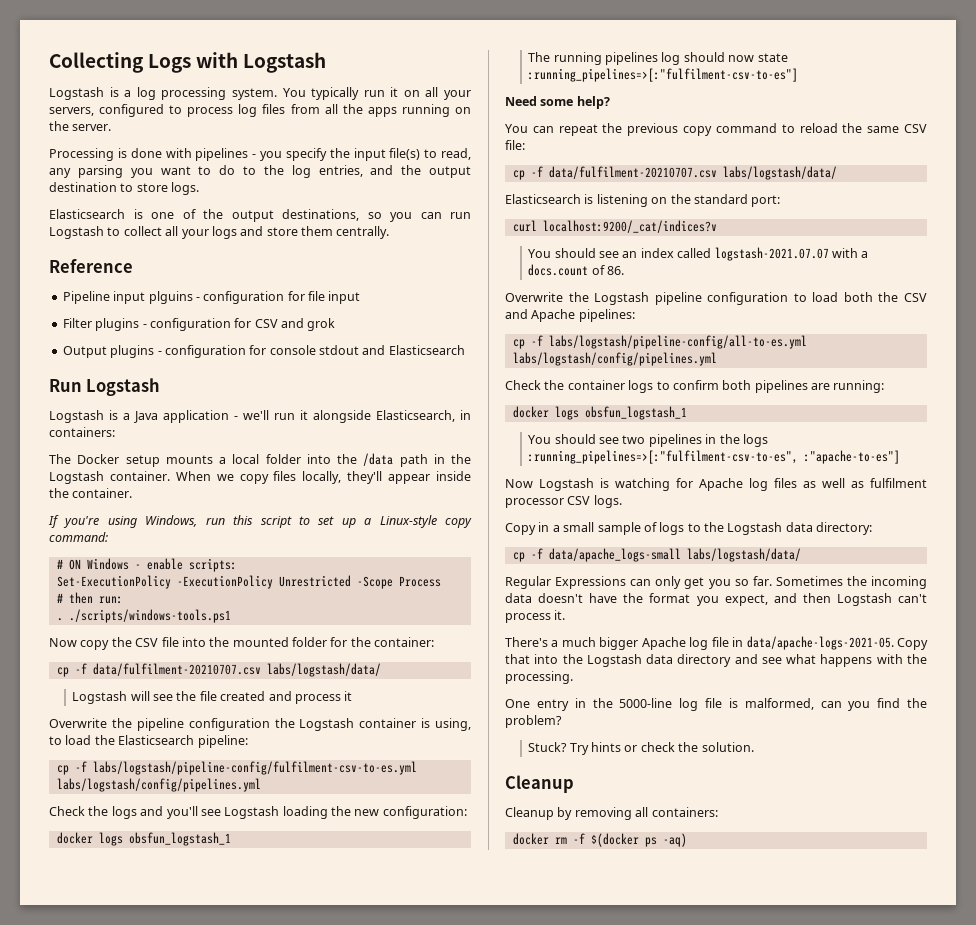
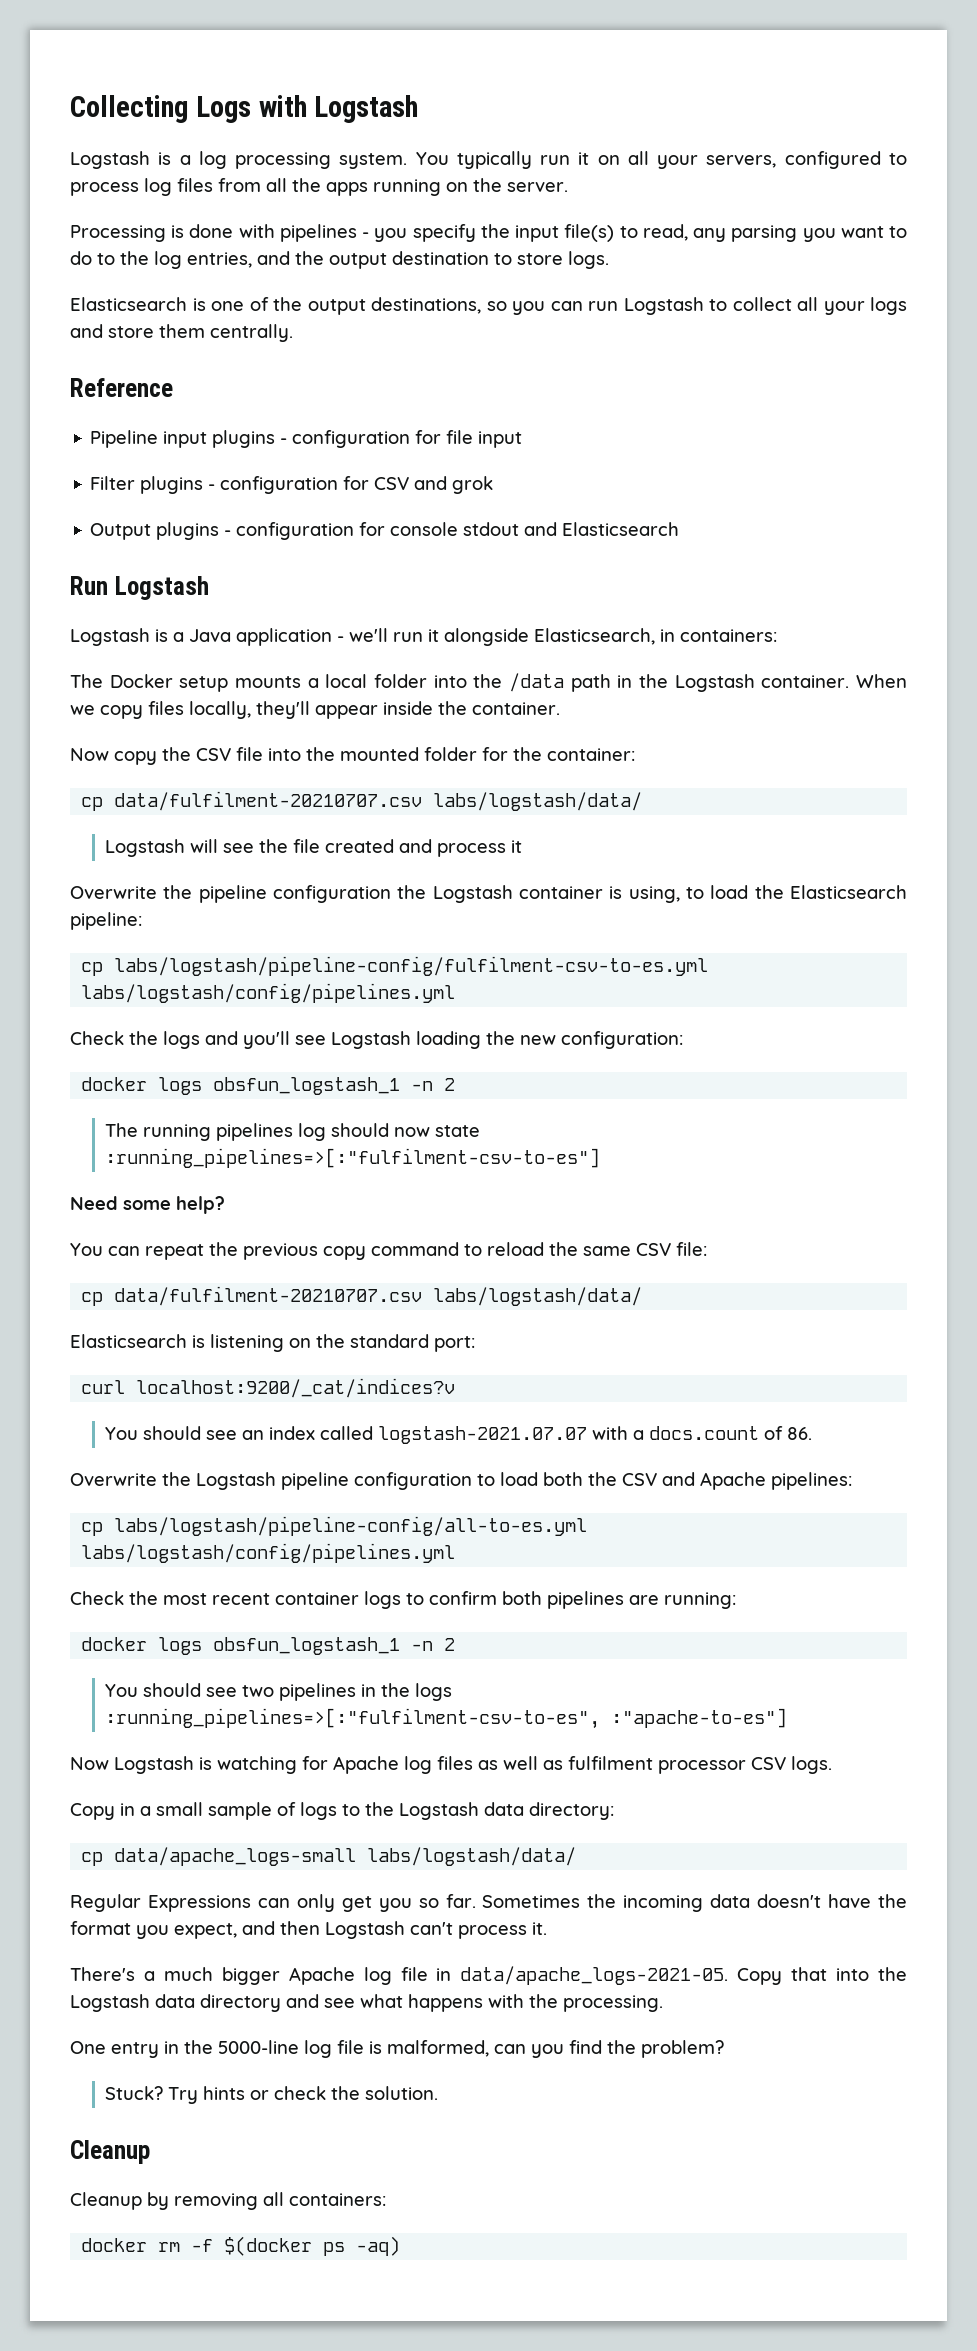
[148,291,193,304] plguins -> [212,430,276,448] plugins
[48,515,473,528] [49,532,108,542] [56,558,237,572] [56,575,441,589] [56,592,123,604] [56,609,231,623] // If you're using Windows, run this script to set up a Linux-style copy command: // # ON Windows - enable scripts: // Set-ExecutionPolicy -ExecutionPolicy Unrestricted -Scope Process // # then run: // . ./scripts/windows-tools.ps1 -> (560, 708) none
[74,663,87,674] -f -> (104, 804) none
[74,761,87,772] -f -> (104, 969) none
(231, 839) none -> [411,1078,456,1091] -n 2
[530,166,543,177] -f -> (104, 1299) none
[530,335,543,346] -f -> (104, 1529) none
(565, 385) none -> [163,1593,270,1605] most recent
(687, 413) none -> [411,1638,456,1651] -n 2
[530,548,543,559] -f -> (104, 1859) none
[746,636,894,650] data/apache-logs-2021-05. -> [460,1966,729,1985] data/apache_logs-2021-05.

